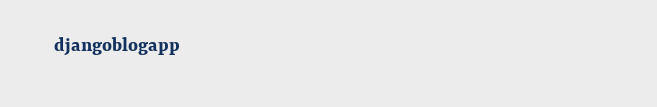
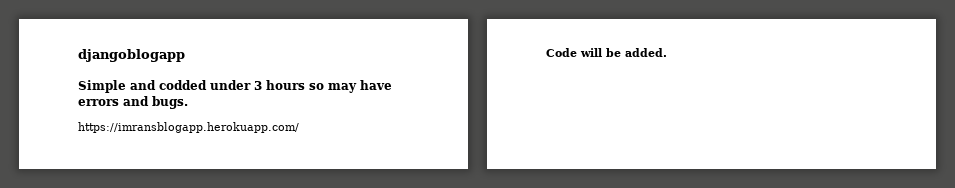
(180, 46) none -> [78,80,392,93] [78,96,188,109] [78,122,299,133] [546,48,667,57] // Simple and codded under 3 hours so may have errors and bugs. // https://imransblogapp.herokuapp.com/ // Code will be added.

